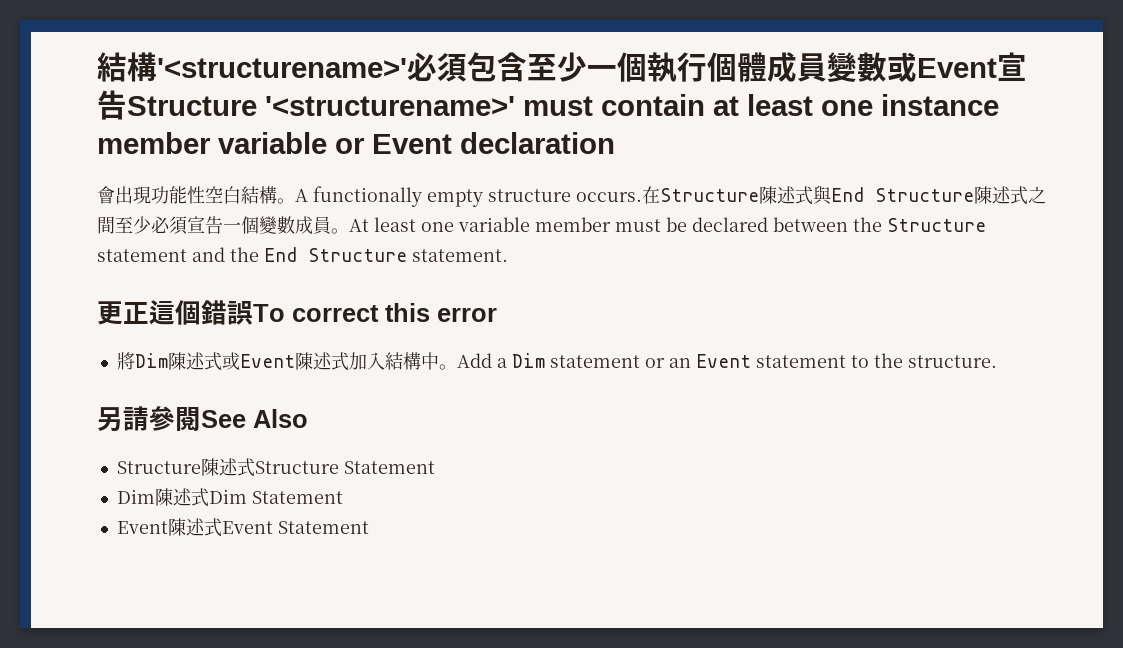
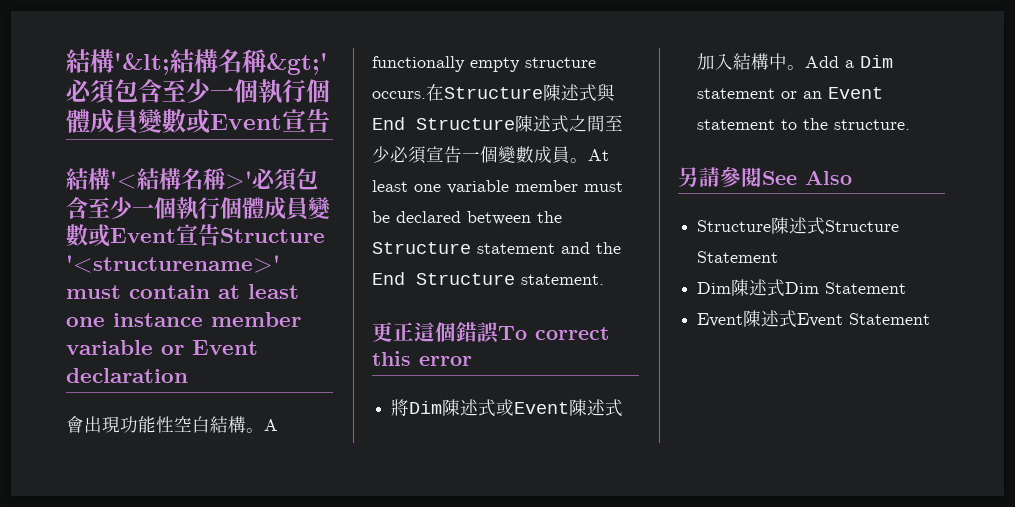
[97,52,407,82] 結構'<structurename>' -> [66,49,328,75] [66,79,330,104] [66,109,330,134] [66,168,252,190] 結構'&lt;結構名稱&gt;'必須包含至少一個執行個體成員變數或Event宣告 // 結構'<結構名稱>'

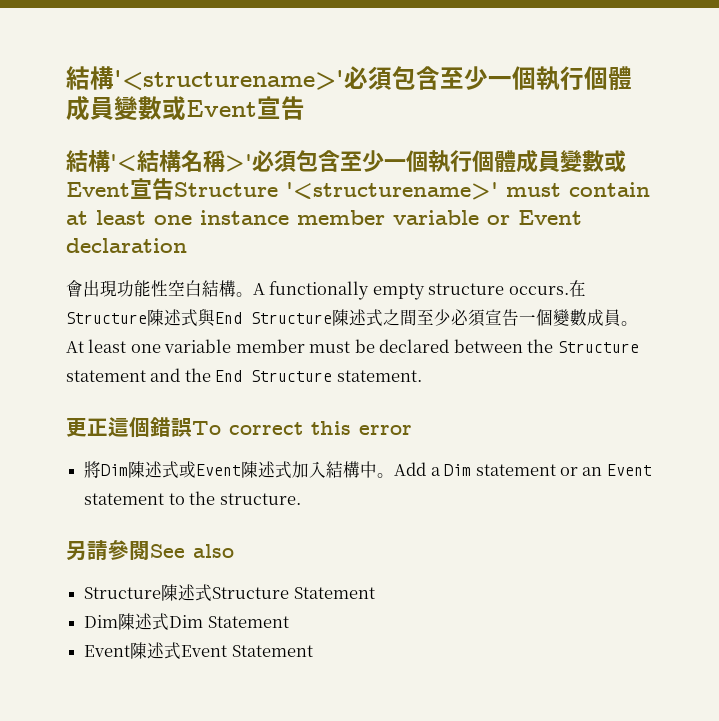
[66,49,328,75] 結構'&lt;結構名稱&gt;' -> [66,66,344,90] 結構'<structurename>'
[805,170,852,185] Also -> [193,544,234,558] also

